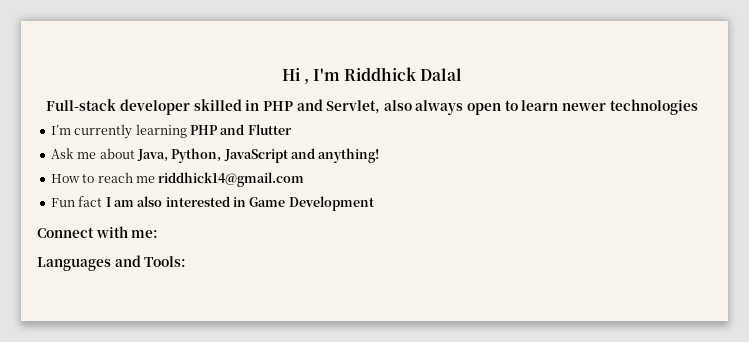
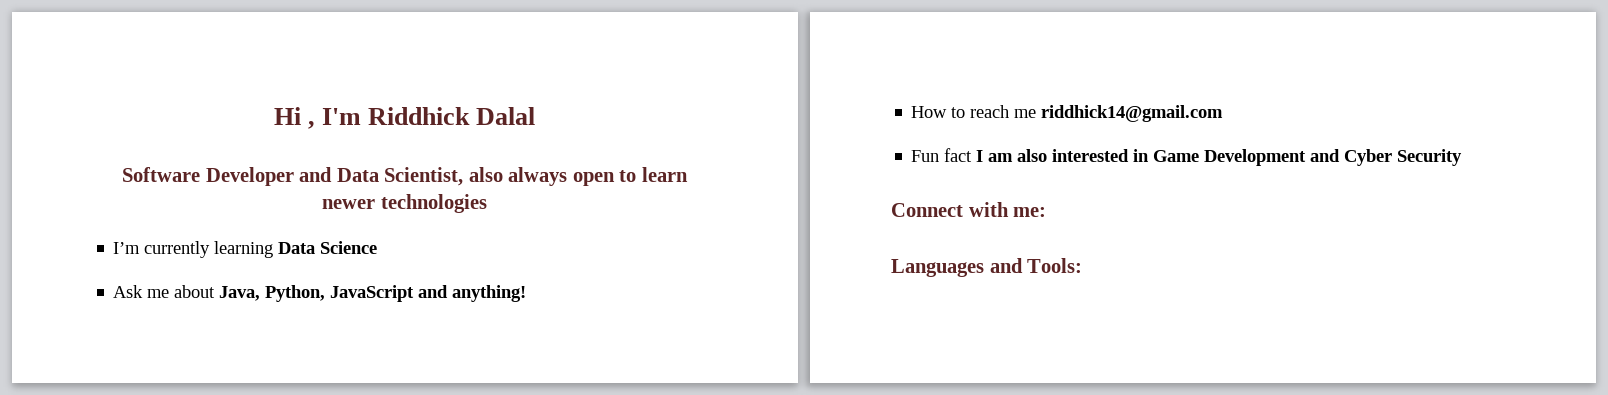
[46,99,381,115] Full-stack developer skilled in PHP and Servlet, -> [122,167,464,186] Software Developer and Data Scientist,
[189,124,292,135] PHP and Flutter -> [278,241,378,254] Data Science
(374, 203) none -> [1310,149,1463,166] and Cyber Security

